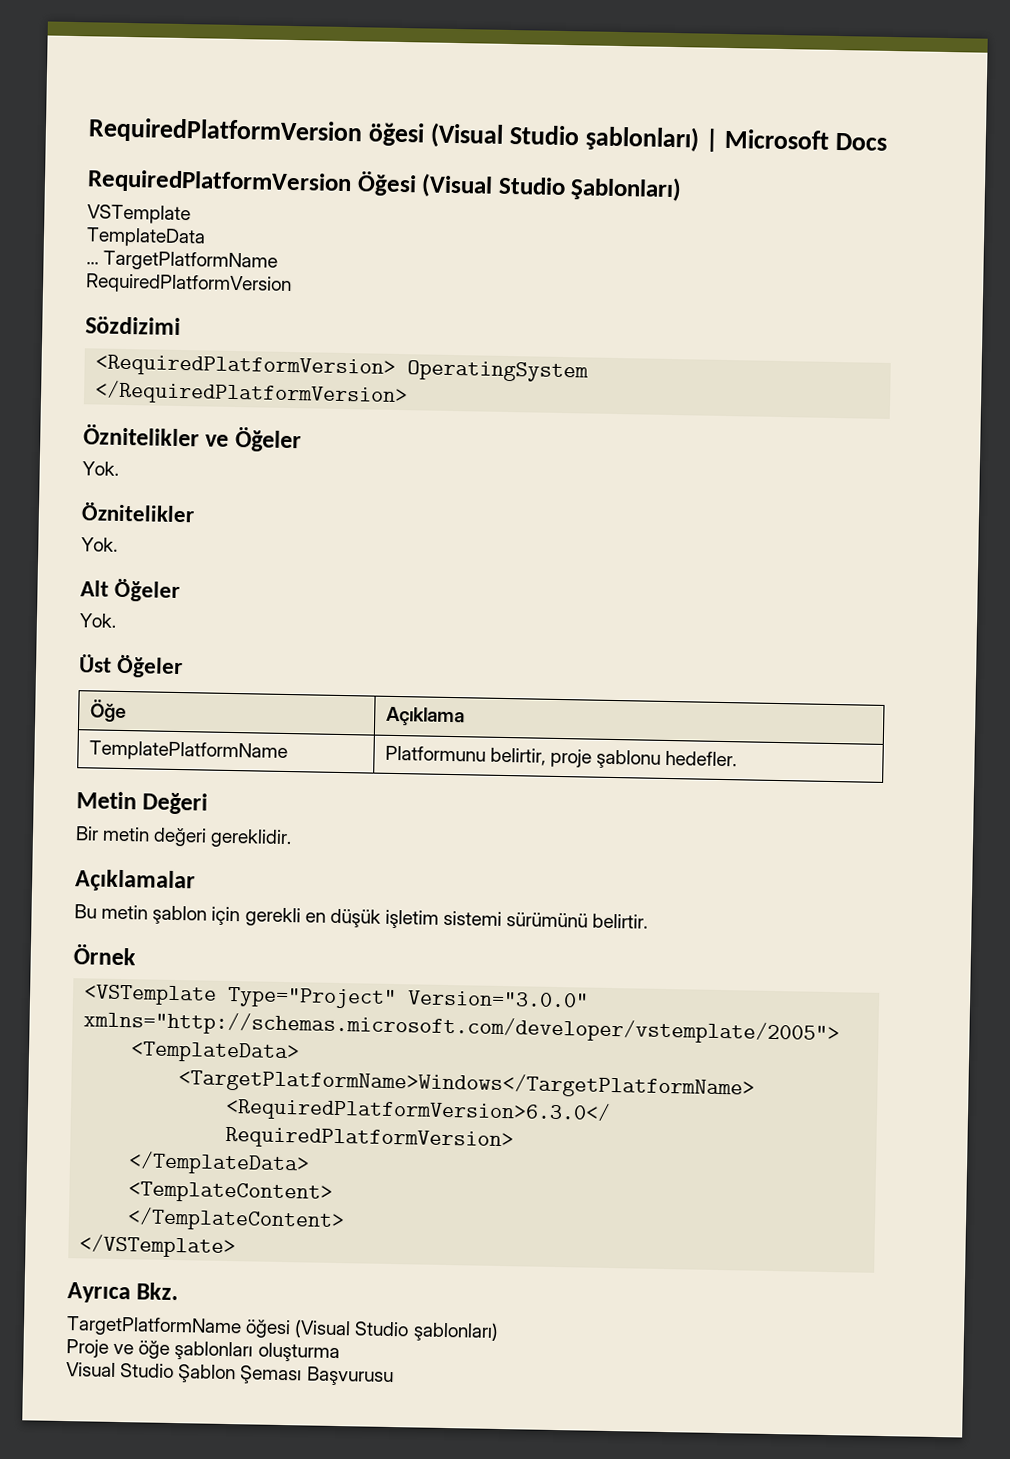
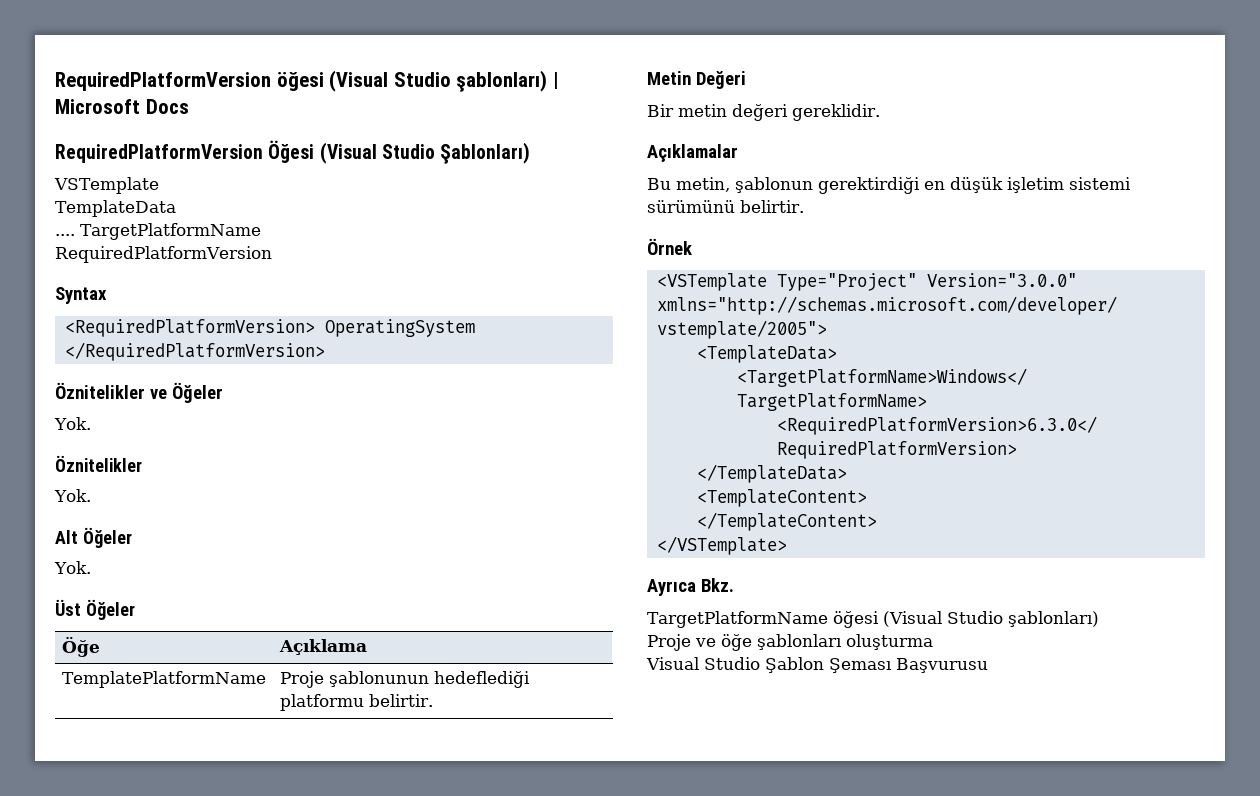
[86,261,99,265] ... -> [55,234,75,236] ....
[85,316,181,335] Sözdizimi -> [55,287,107,304] Syntax
[384,745,738,769] Platformunu belirtir, proje şablonu hedefler. -> [279,671,530,688] [279,694,433,711] Proje şablonunun hedeflediği platformu belirtir.
[101,904,301,927] metin şablon için gerekli -> [676,177,920,194] metin, şablonun gerektirdiği

